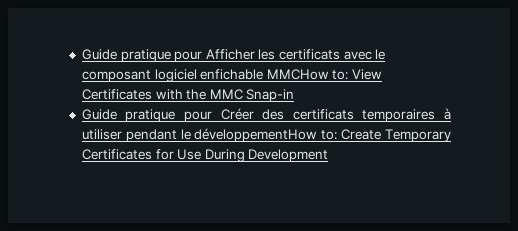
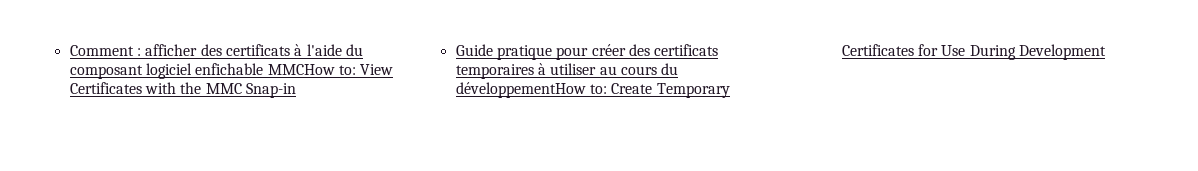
[81,49,386,62] Guide pratique pour Afficher les certificats avec le -> [69,44,363,56] Comment : afficher des certificats à l'aide du
[220,108,254,120] Créer -> [591,44,626,56] créer
[125,129,191,142] pendant le -> [599,63,679,75] au cours du

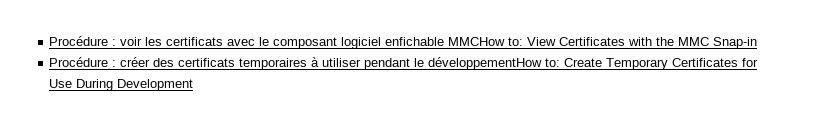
[69,44,363,56] Comment : afficher des certificats à l'aide du -> [49,36,270,46] Procédure : voir les certificats avec le
[455,44,589,60] Guide pratique pour -> [49,57,117,67] Procédure :
[599,63,679,75] au cours du -> [364,58,425,70] pendant le

